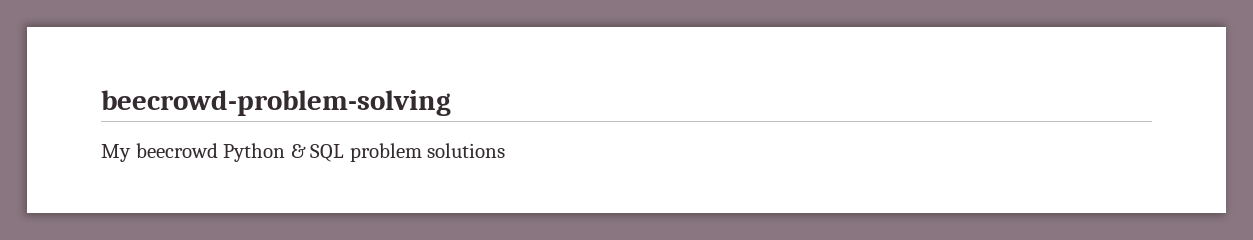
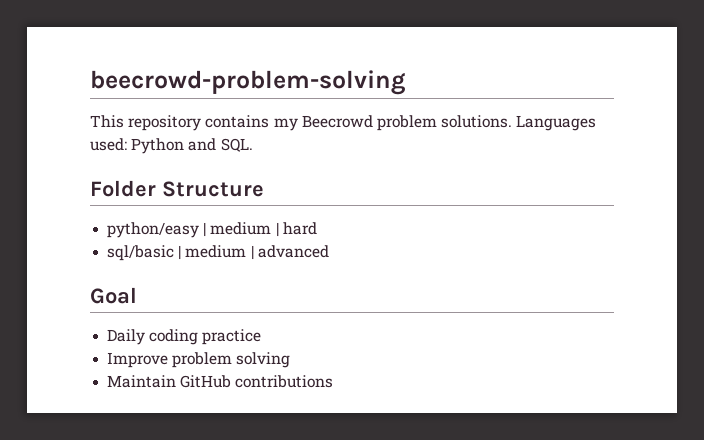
[101,143,506,162] My beecrowd Python & SQL problem solutions -> [90,115,597,131] [90,138,253,154] [90,180,264,197] [107,222,317,238] [107,245,329,261] [90,287,137,304] [107,329,262,345] [107,352,291,368] [107,375,334,388] This repository contains my Beecrowd problem solutions. Languages used: Python and SQL. // Folder Structure // python/easy | medium | hard // sql/basic | medium | advanced // Goal // Daily coding practice // Improve problem solving // Maintain GitHub contributions

